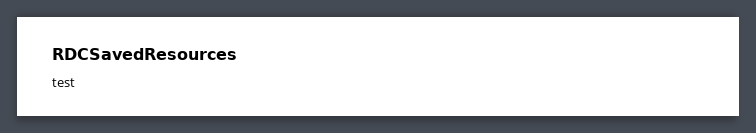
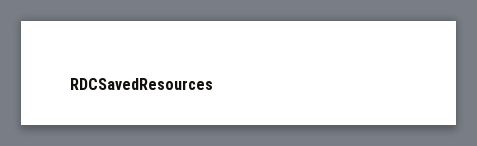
[52,78,75,87] // test -> (213, 84) none

